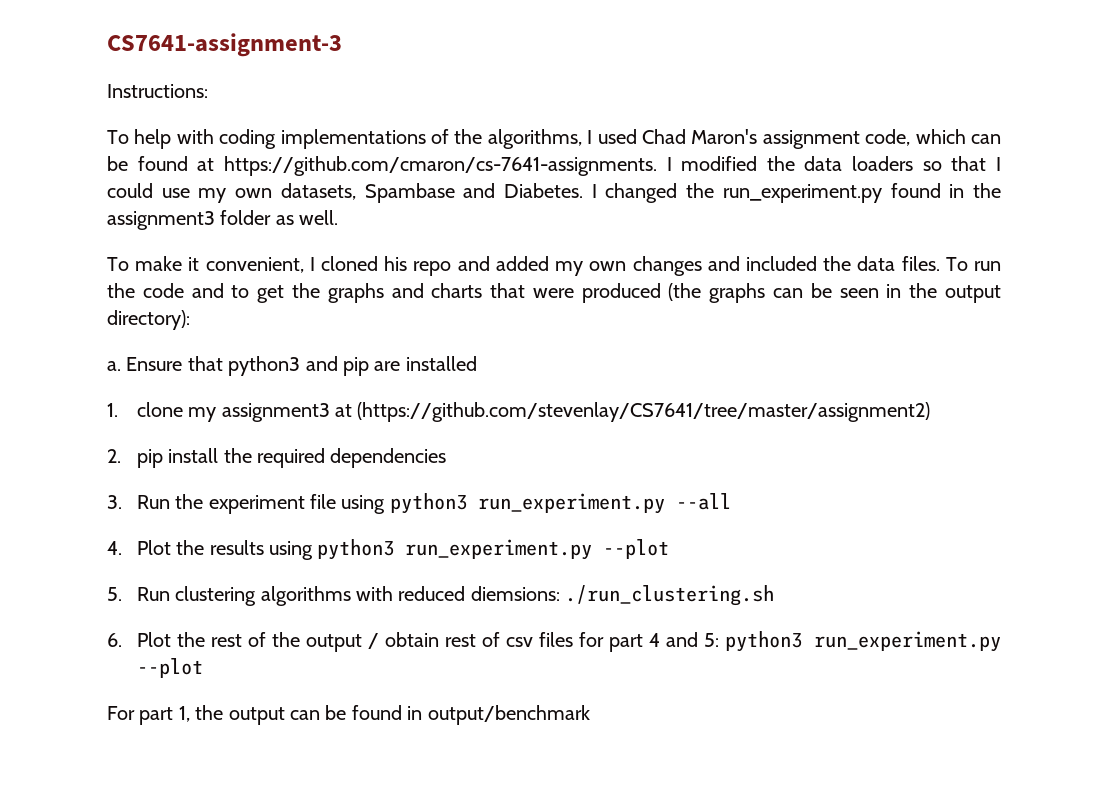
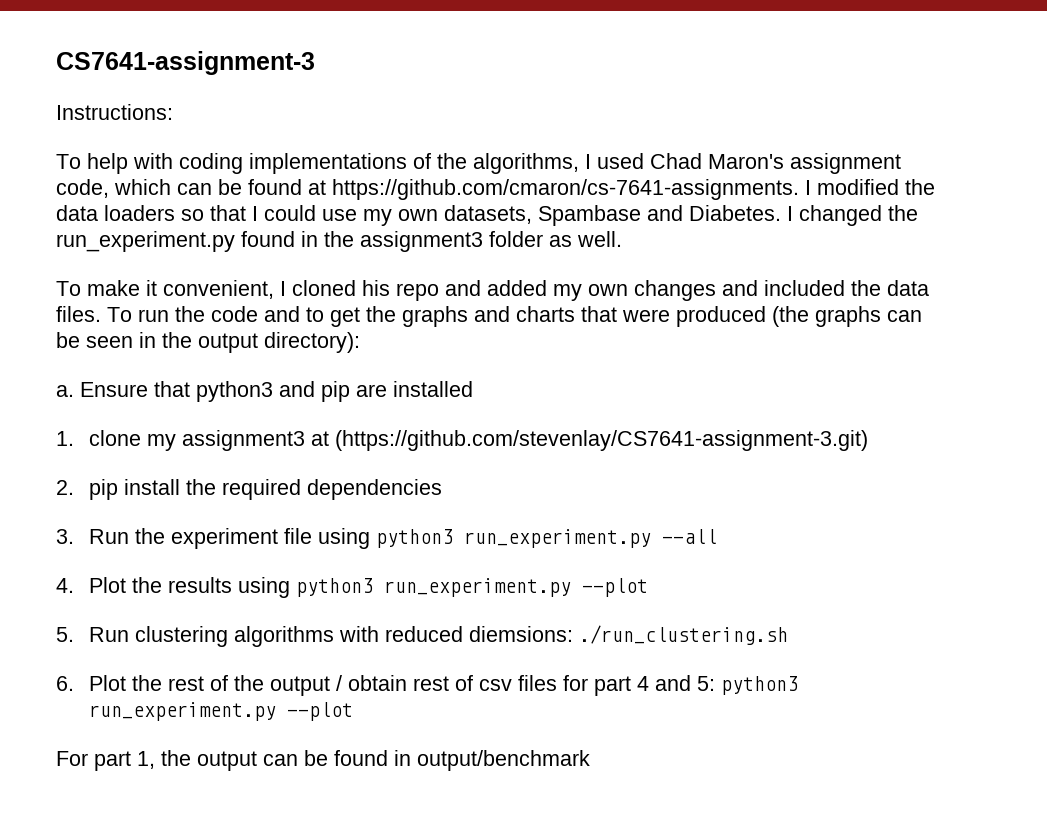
[357,402,931,422] (https://github.com/stevenlay/CS7641/tree/master/assignment2) -> [335,430,869,451] (https://github.com/stevenlay/CS7641-assignment-3.git)

